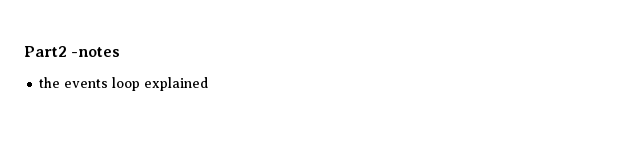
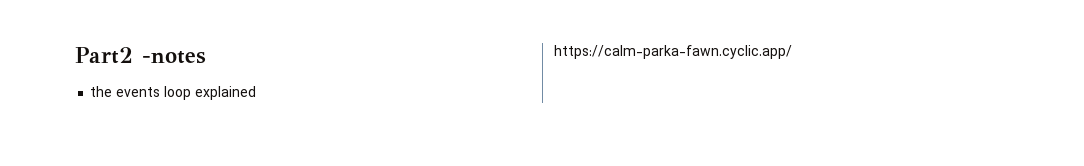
(209, 84) none -> [554,45,792,59] // https://calm-parka-fawn.cyclic.app/

